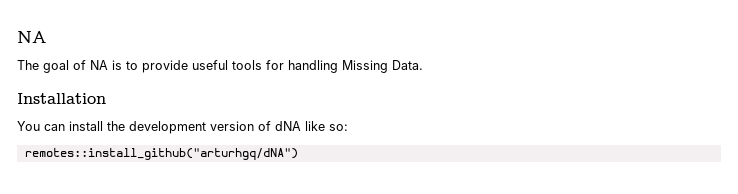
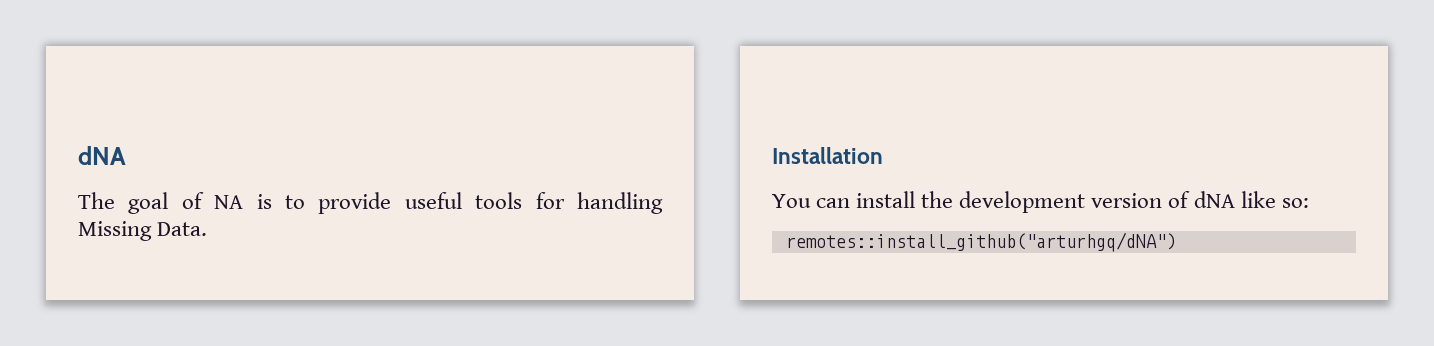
[17,31,46,43] NA -> [78,146,126,165] dNA

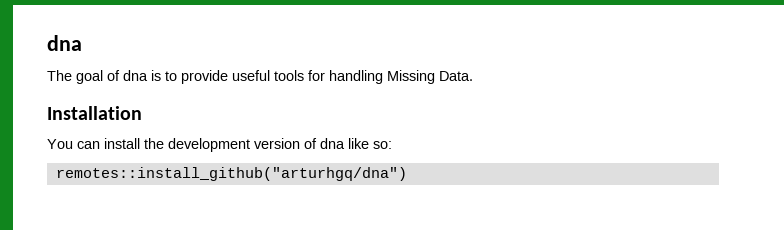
[78,146,126,165] dNA -> [47,35,82,51] dna
[214,195,244,209] NA -> [123,70,148,81] dna
[1193,191,1235,208] dNA -> [320,138,345,149] dna
[785,232,1176,252] remotes::install_github("arturhgq/dNA") -> [55,167,407,181] remotes::install_github("arturhgq/dna")

